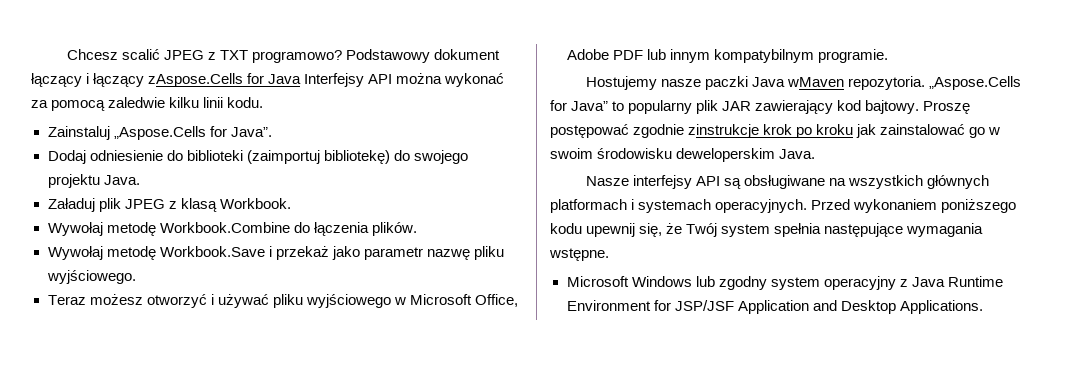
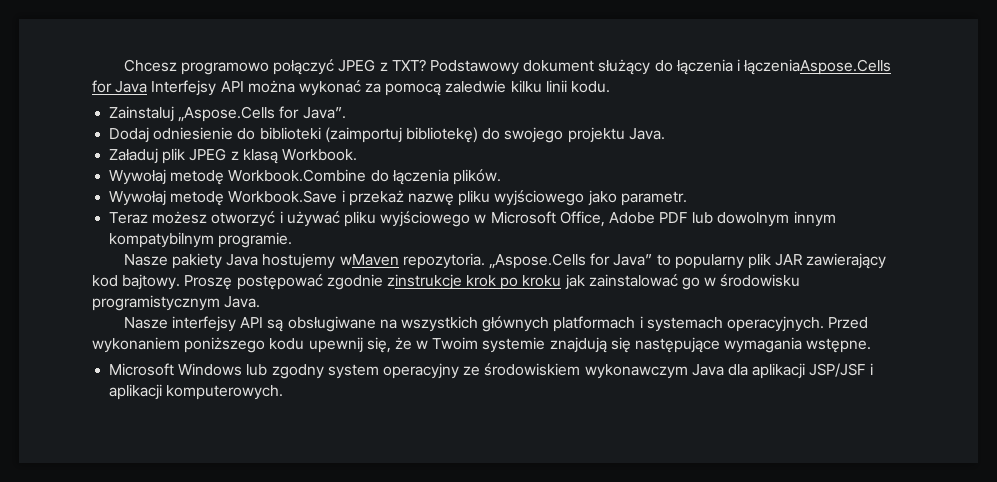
[121,49,501,63] [31,73,244,87] scalić JPEG z TXT programowo? Podstawowy dokument łączący i łączący zAspose.Cells -> [181,59,892,75] programowo połączyć JPEG z TXT? Podstawowy dokument służący do łączenia i łączeniaAspose.Cells
[331,246,504,260] [46,270,136,284] jako parametr nazwę pliku wyjściowego. -> [407,190,687,206] nazwę pliku wyjściowego jako parametr.
(666, 54) none -> [717,212,790,227] dowolnym
[585,76,786,90] Hostujemy nasze paczki Java -> [123,253,336,269] Nasze pakiety Java hostujemy
[550,148,776,162] swoim środowisku deweloperskim -> [720,274,801,287] [92,295,220,311] środowisku programistycznym
[686,223,822,237] Twój system spełnia -> [416,337,631,353] w Twoim systemie znajdują się
[899,276,1003,287] [566,300,983,314] z Java Runtime Environment for JSP/JSF Application and Desktop Applications. -> [463,363,874,379] [109,384,284,400] ze środowiskiem wykonawczym Java dla aplikacji JSP/JSF i aplikacji komputerowych.

